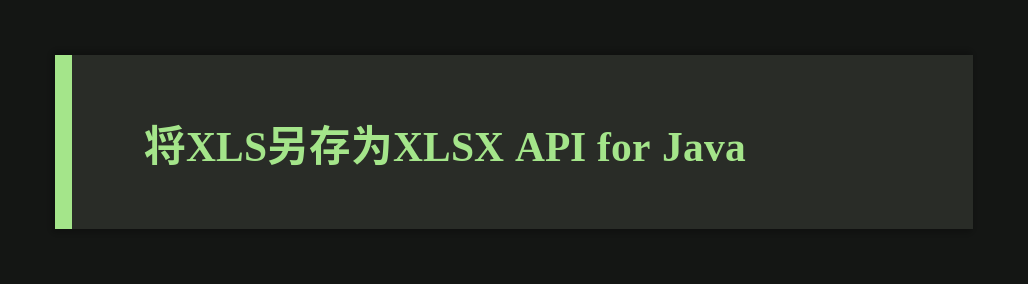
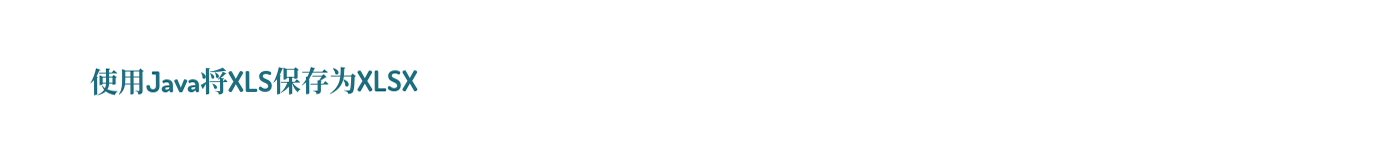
[144,124,746,166] 将XLS另存为XLSX API for Java -> [89,66,419,96] 使用Java将XLS保存为XLSX

